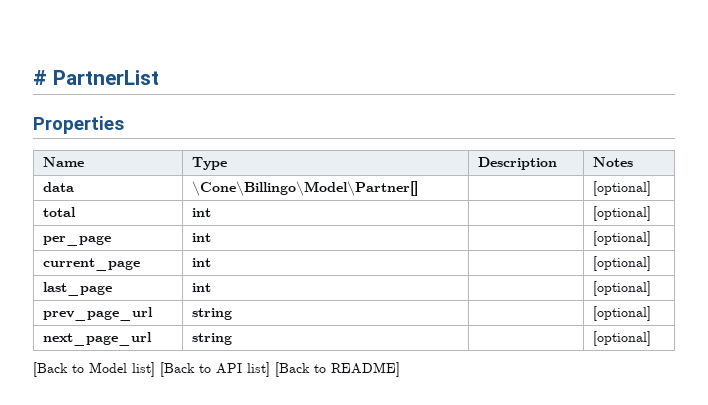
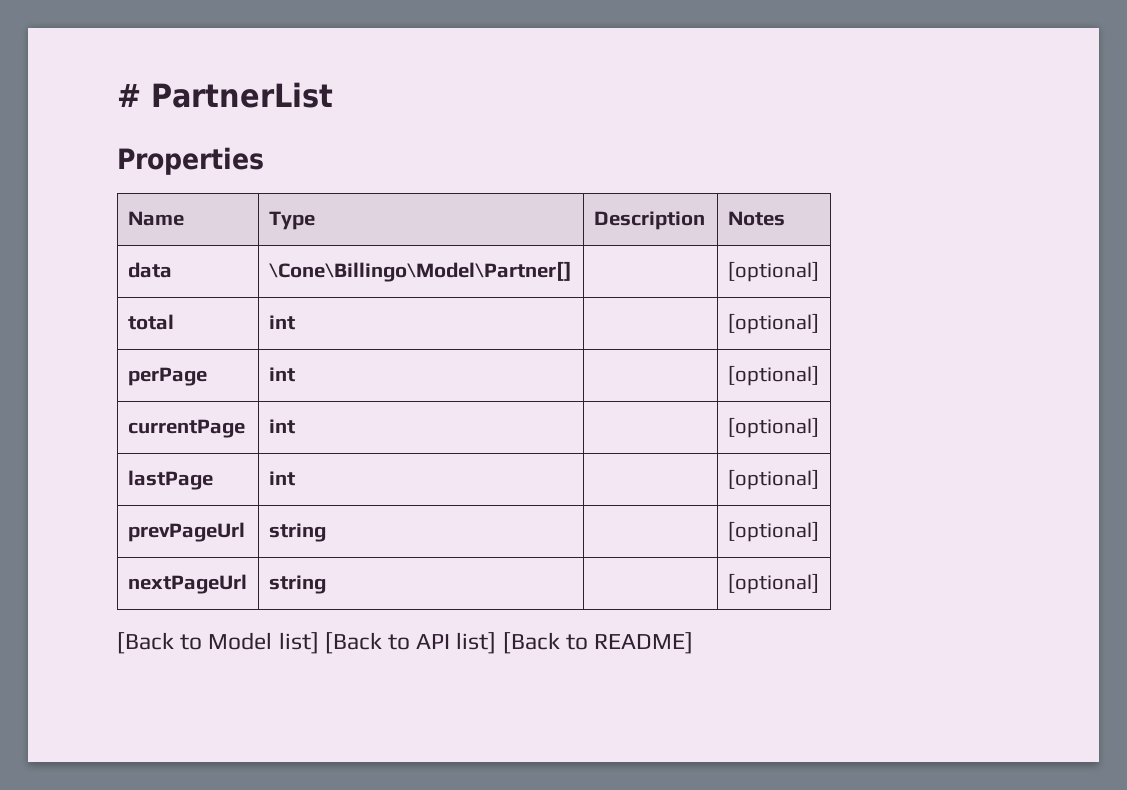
[42,235,111,246] [191,233,211,242] [592,231,651,246] [42,258,140,271] [191,258,211,267] [592,256,651,271] [42,282,112,296] [191,283,211,292] [592,281,651,296] [42,307,153,321] [191,308,232,320] [592,306,651,321] [42,332,152,346] per_page | int | | [optional] // current_page | int | | [optional] // last_page | int | | [optional] // prev_page_url | string | | [optional] // next_page_url -> [127,367,207,386] [268,367,295,382] [727,365,819,386] [127,419,245,438] [268,419,295,434] [727,417,819,438] [127,470,213,490] [268,471,295,486] [727,469,819,490] [127,522,245,542] [268,523,326,542] [727,521,819,542] [127,574,247,594] perPage | int | | [optional] // currentPage | int | | [optional] // lastPage | int | | [optional] // prevPageUrl | string | | [optional] // nextPageUrl

